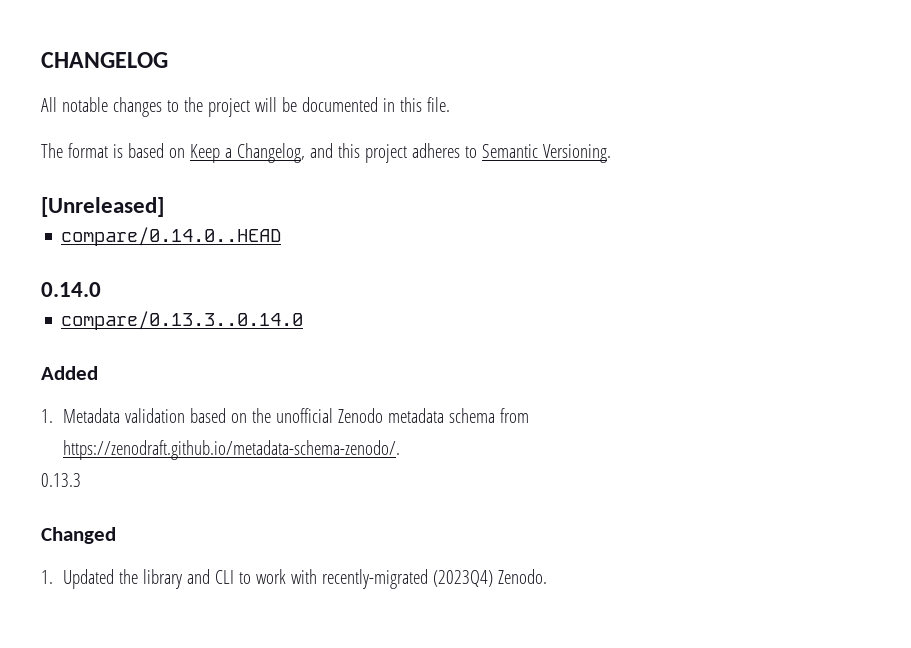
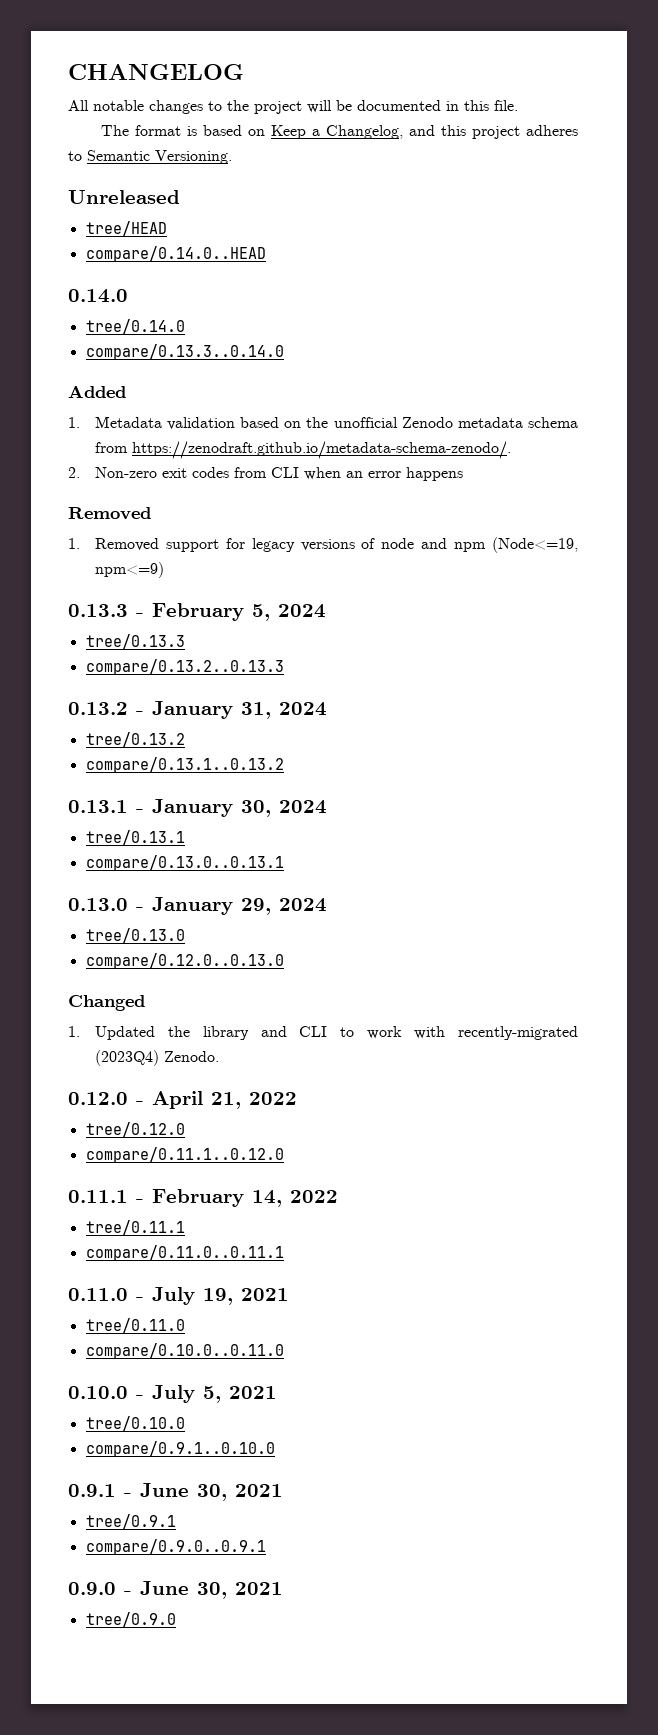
[41,197,164,217] [Unreleased] -> [68,190,180,204] [85,221,167,236] Unreleased // tree/HEAD
(101, 289) none -> [85,319,185,334] // tree/0.14.0
[41,473,81,487] 0.13.3 -> [68,467,463,481] [68,507,151,520] [68,537,578,553] [94,562,164,578] [68,603,326,621] [85,634,185,649] [85,659,284,675] [68,701,327,719] [85,732,185,747] [85,757,284,773] [68,799,327,817] [85,830,185,845] [85,855,284,871] [68,897,327,915] [85,928,185,943] [85,953,284,969] 2. Non-zero exit codes from CLI when an error happens // Removed // 1. Removed support for legacy versions of node and npm (Node<=19, npm<=9) // 0.13.3 - February 5, 2024 // tree/0.13.3 // compare/0.13.2..0.13.3 // 0.13.2 - January 31, 2024 // tree/0.13.2 // compare/0.13.1..0.13.2 // 0.13.1 - January 30, 2024 // tree/0.13.1 // compare/0.13.0..0.13.1 // 0.13.0 - January 29, 2024 // tree/0.13.0 // compare/0.12.0..0.13.0
(547, 576) none -> [68,1091,297,1109] [85,1122,185,1137] [85,1147,284,1163] [68,1189,338,1207] [85,1220,185,1235] [85,1245,284,1261] [68,1287,289,1305] [85,1318,185,1333] [85,1343,284,1359] [68,1385,277,1403] [85,1416,185,1431] [85,1441,275,1457] [68,1483,283,1501] [85,1514,176,1529] [85,1539,266,1555] [68,1581,283,1599] [85,1612,176,1627] // 0.12.0 - April 21, 2022 // tree/0.12.0 // compare/0.11.1..0.12.0 // 0.11.1 - February 14, 2022 // tree/0.11.1 // compare/0.11.0..0.11.1 // 0.11.0 - July 19, 2021 // tree/0.11.0 // compare/0.10.0..0.11.0 // 0.10.0 - July 5, 2021 // tree/0.10.0 // compare/0.9.1..0.10.0 // 0.9.1 - June 30, 2021 // tree/0.9.1 // compare/0.9.0..0.9.1 // 0.9.0 - June 30, 2021 // tree/0.9.0

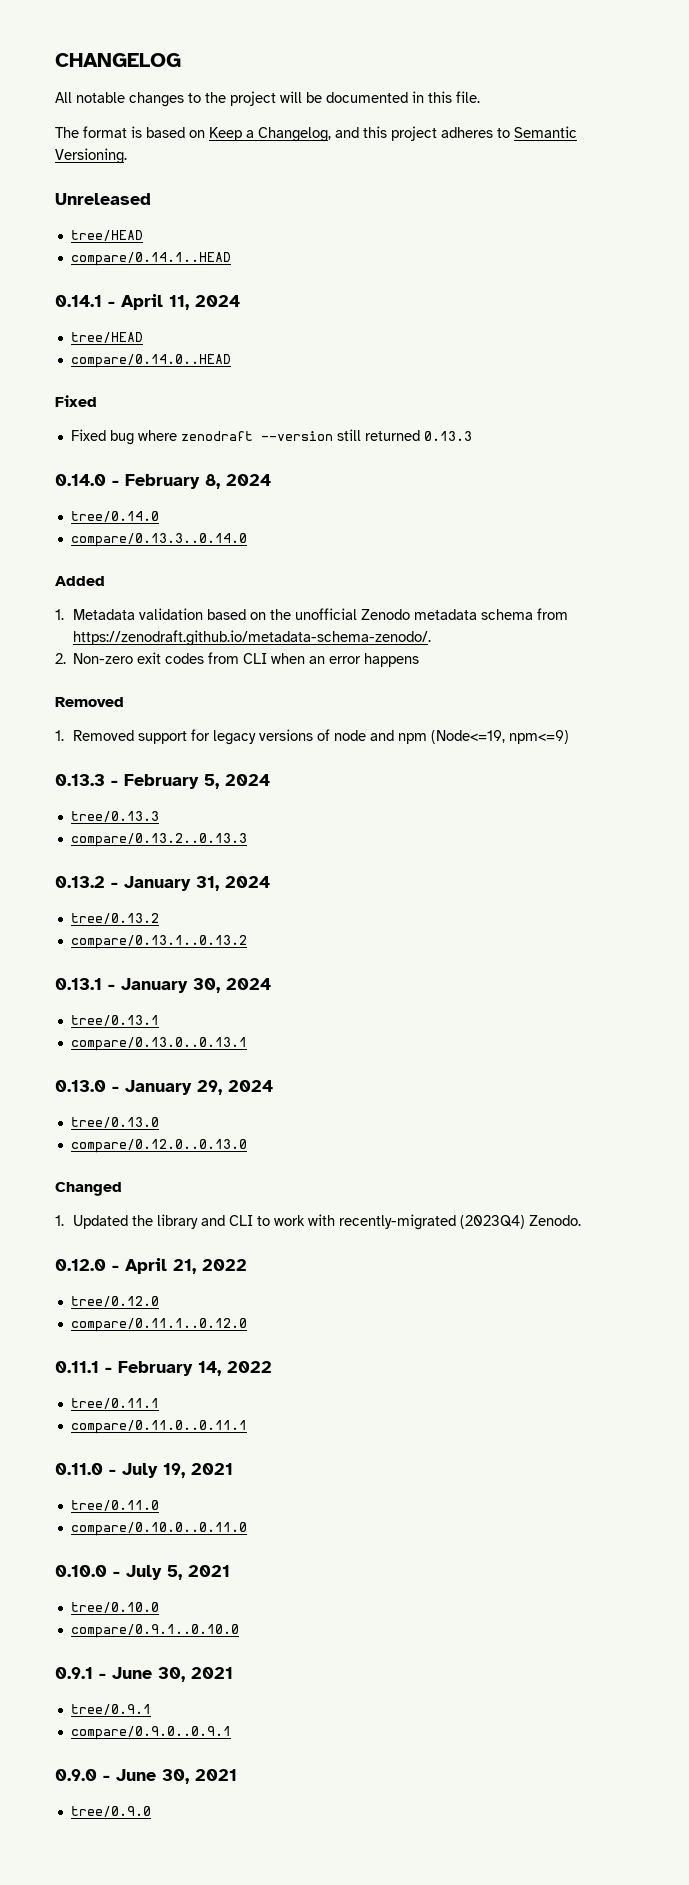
[85,246,266,262] [68,289,128,303] compare/0.14.0..HEAD // 0.14.0 -> [70,252,231,266] [55,294,240,310] [70,332,143,343] [70,354,231,368] [55,395,97,407] [70,429,472,445] [55,474,271,489] compare/0.14.1..HEAD // 0.14.1 - April 11, 2024 // tree/HEAD // compare/0.14.0..HEAD // Fixed // Fixed bug where zenodraft --version still returned 0.13.3 // 0.14.0 - February 8, 2024

